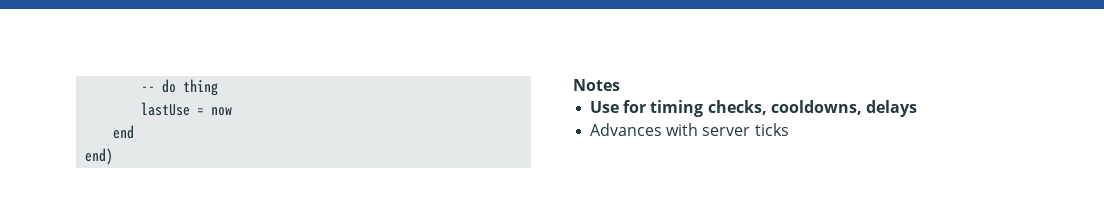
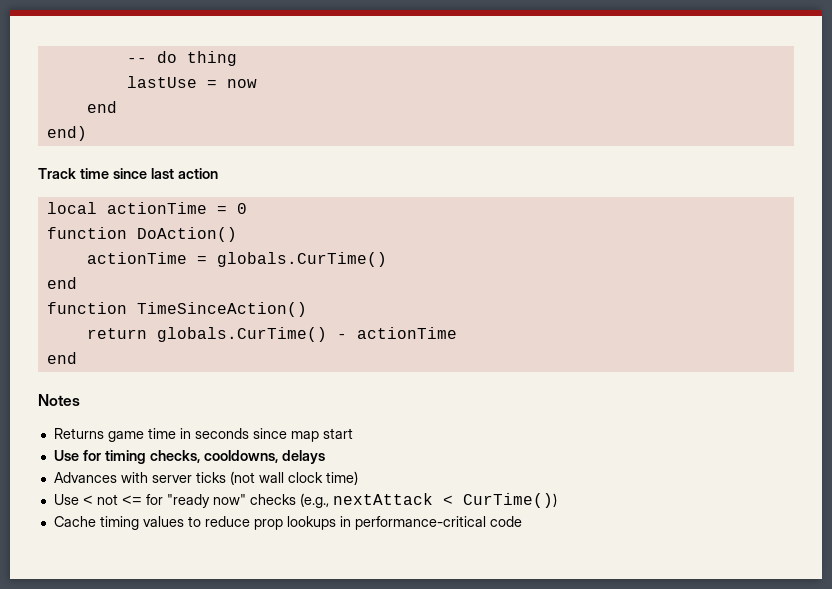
[573,79,620,91] Notes -> [38,168,218,179] [46,202,247,214] [46,227,237,242] [86,252,387,267] [46,277,77,289] [46,302,307,317] [86,327,457,342] [46,352,77,364] [38,394,80,406] [53,428,353,442] Track time since last action // local actionTime = 0 // function DoAction() // actionTime = globals.CurTime() // end // function TimeSinceAction() // return globals.CurTime() - actionTime // end // Notes // Returns game time in seconds since map start
(789, 129) none -> [229,471,358,485] [53,493,557,508] [53,516,522,530] (not wall clock time) // Use < not <= for "ready now" checks (e.g., nextAttack < CurTime()) // Cache timing values to reduce prop lookups in performance-critical code

